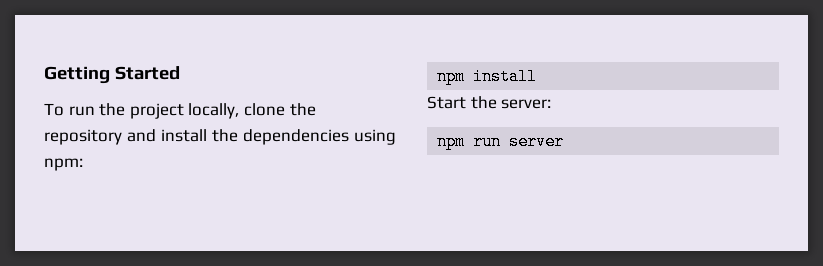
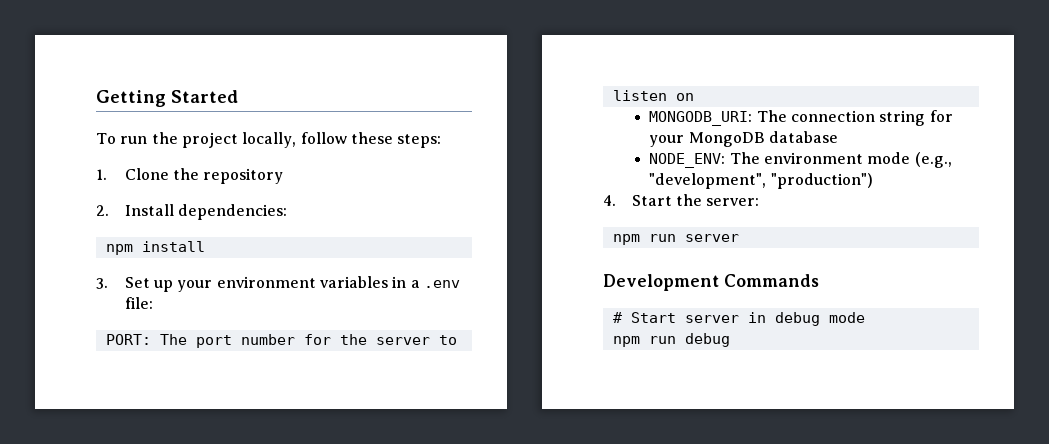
[243,103,316,116] [44,129,396,145] [44,158,83,171] [437,68,538,85] clone the repository and install the dependencies using npm: // npm install // -> [300,132,442,148] [96,168,284,184] [96,204,287,220] [105,241,205,255] [96,276,460,292] [124,297,153,309] [105,334,457,348] [612,90,694,101] [649,110,953,126] [649,131,838,147] [649,152,952,168] [649,173,873,189] [603,195,616,206] follow these steps: // 1. Clone the repository // 2. Install dependencies: // npm install // 3. Set up your environment variables in a .env file: // PORT: The port number for the server to listen on // MONGODB_URI: The connection string for your MongoDB database // NODE_ENV: The environment mode (e.g., "development", "production") // 4.
(565, 141) none -> [603,274,819,291] [612,312,865,326] [612,333,730,347] // Development Commands // # Start server in debug mode // npm run debug

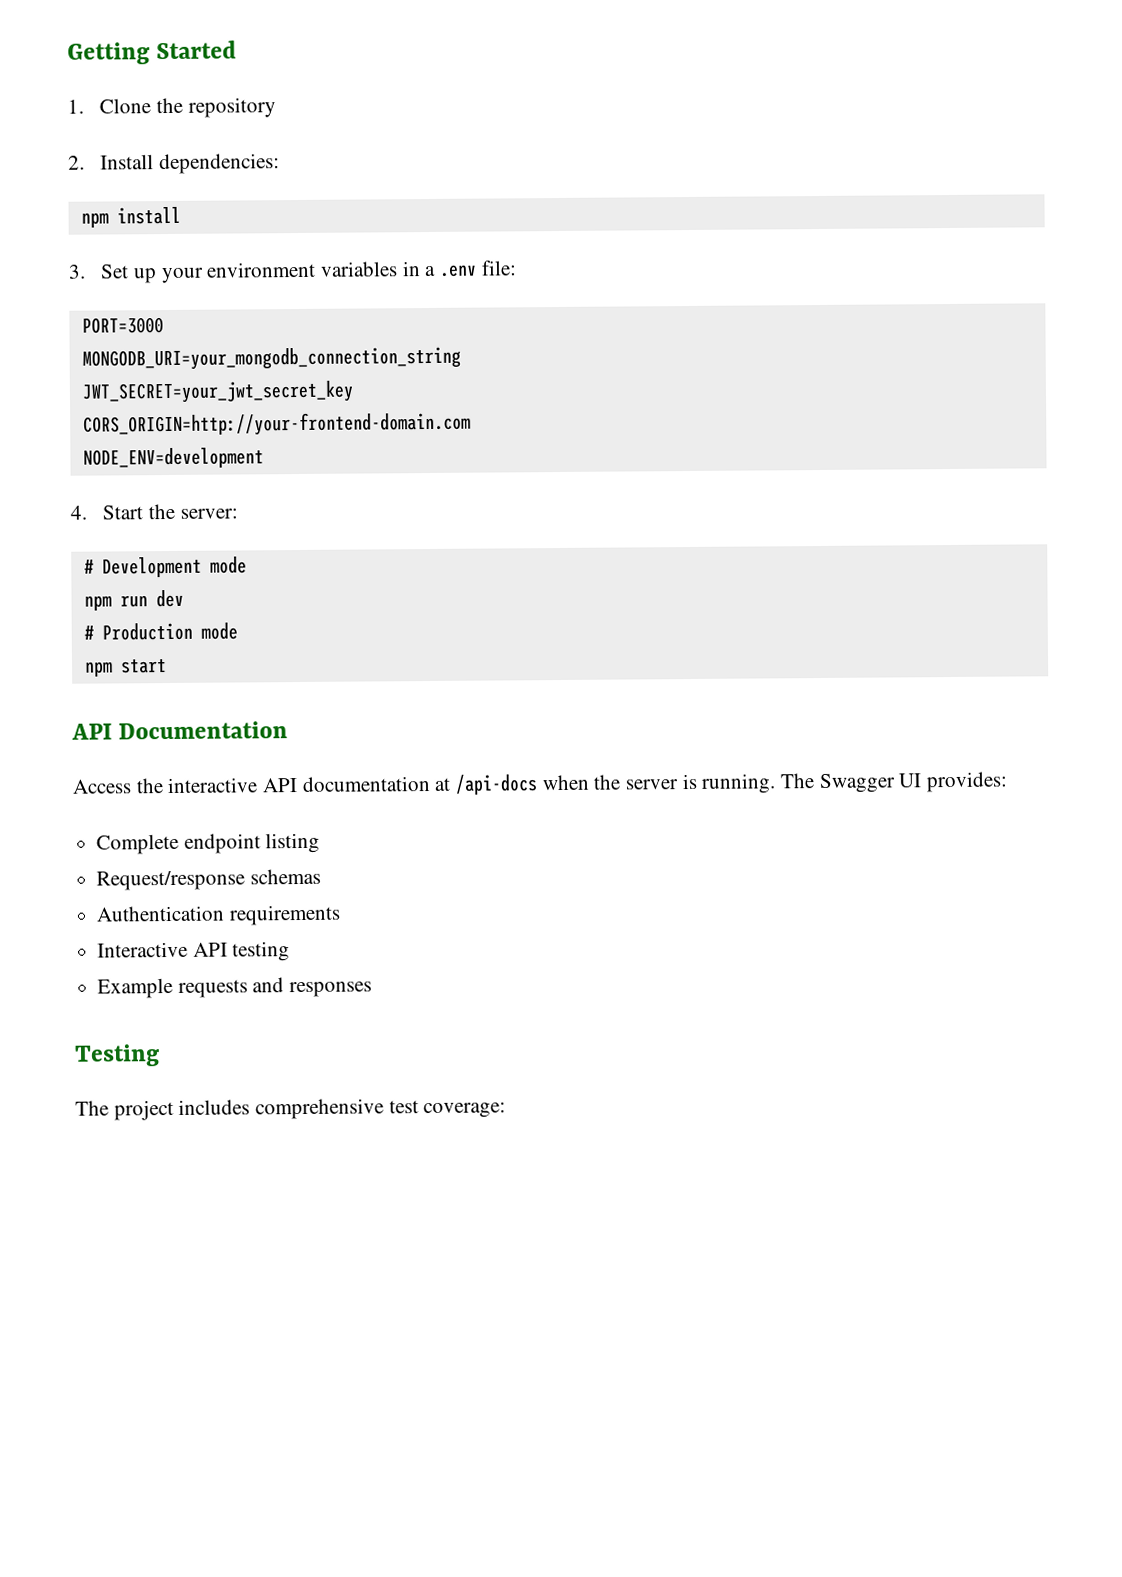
[96,132,442,148] // To run the project locally, follow these steps: -> (238, 50) none
[105,334,457,348] [612,90,694,101] [649,110,953,126] [649,131,838,147] [649,152,952,168] [649,173,873,189] [603,194,760,206] [612,234,739,245] [603,274,819,291] [612,312,865,326] [612,333,730,347] PORT: The port number for the server to listen on // MONGODB_URI: The connection string for your MongoDB database // NODE_ENV: The environment mode (e.g., "development", "production") // 4. Start the server: // npm run server // Development Commands // # Start server in debug mode // npm run debug -> [81,317,164,334] [81,346,461,371] [81,380,354,404] [82,411,471,437] [82,447,264,469] [70,503,238,520] [83,556,247,578] [83,589,184,611] [83,622,238,641] [84,659,167,677] [71,721,289,740] [72,771,1009,795] [96,832,321,855] [96,868,321,891] [96,904,341,926] [97,941,291,962] [97,977,373,999] [74,1044,160,1067] [75,1098,507,1121] PORT=3000 // MONGODB_URI=your_mongodb_connection_string // JWT_SECRET=your_jwt_secret_key // CORS_ORIGIN=http://your-frontend-domain.com // NODE_ENV=development // 4. Start the server: // # Development mode // npm run dev // # Production mode // npm start // API Documentation // Access the interactive API documentation at /api-docs when the server is running. The Swagger UI provides: // Complete endpoint listing // Request/response schemas // Authentication requirements // Interactive API testing // Example requests and responses // Testing // The project includes comprehensive test coverage:

